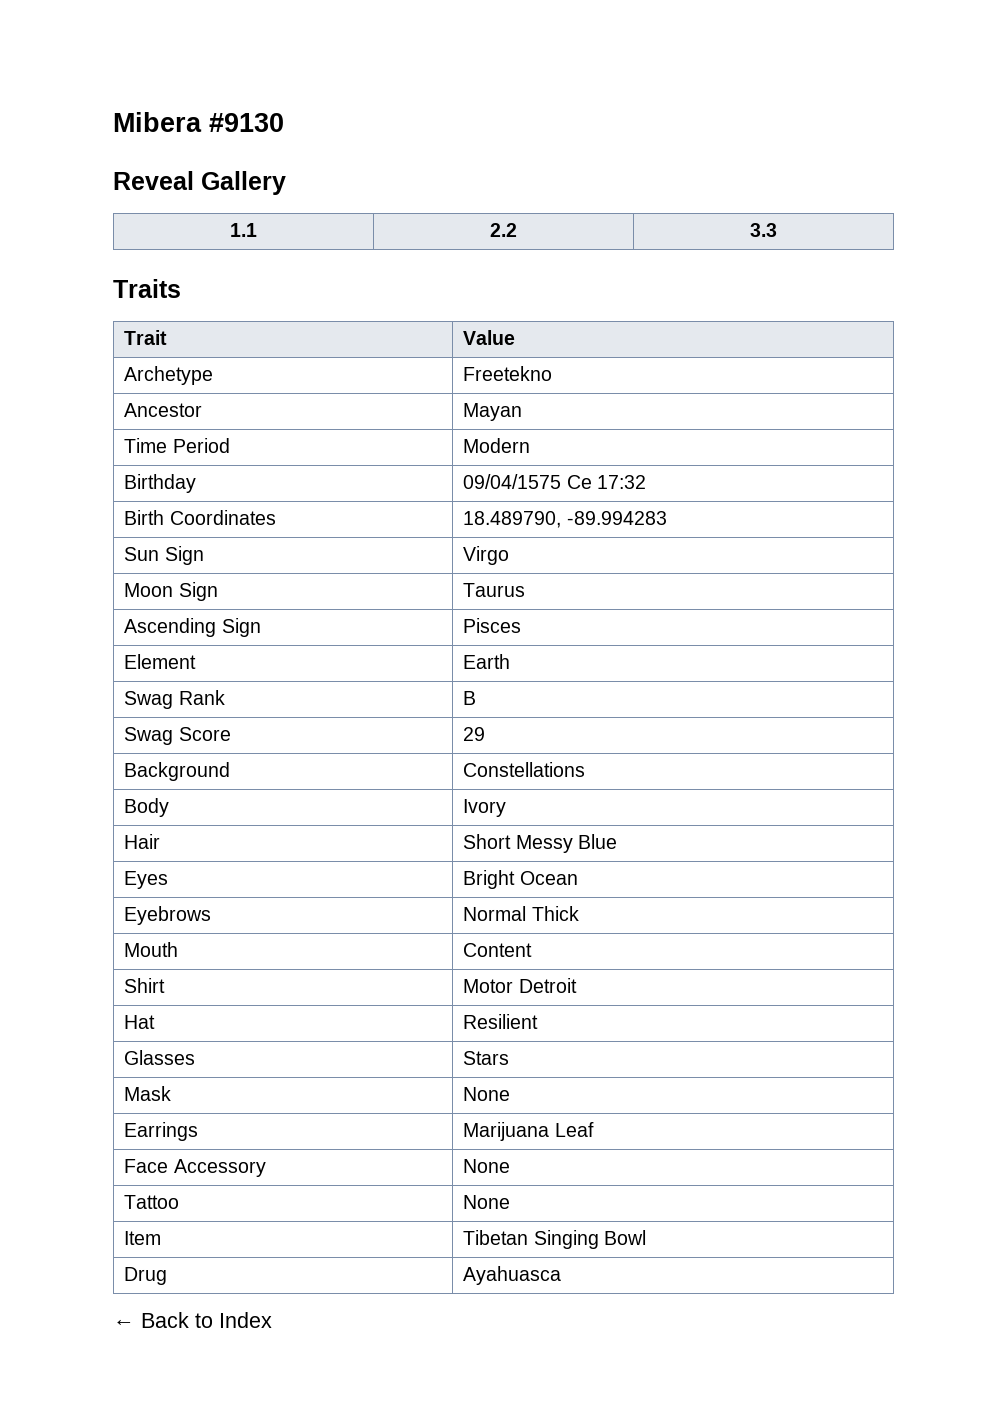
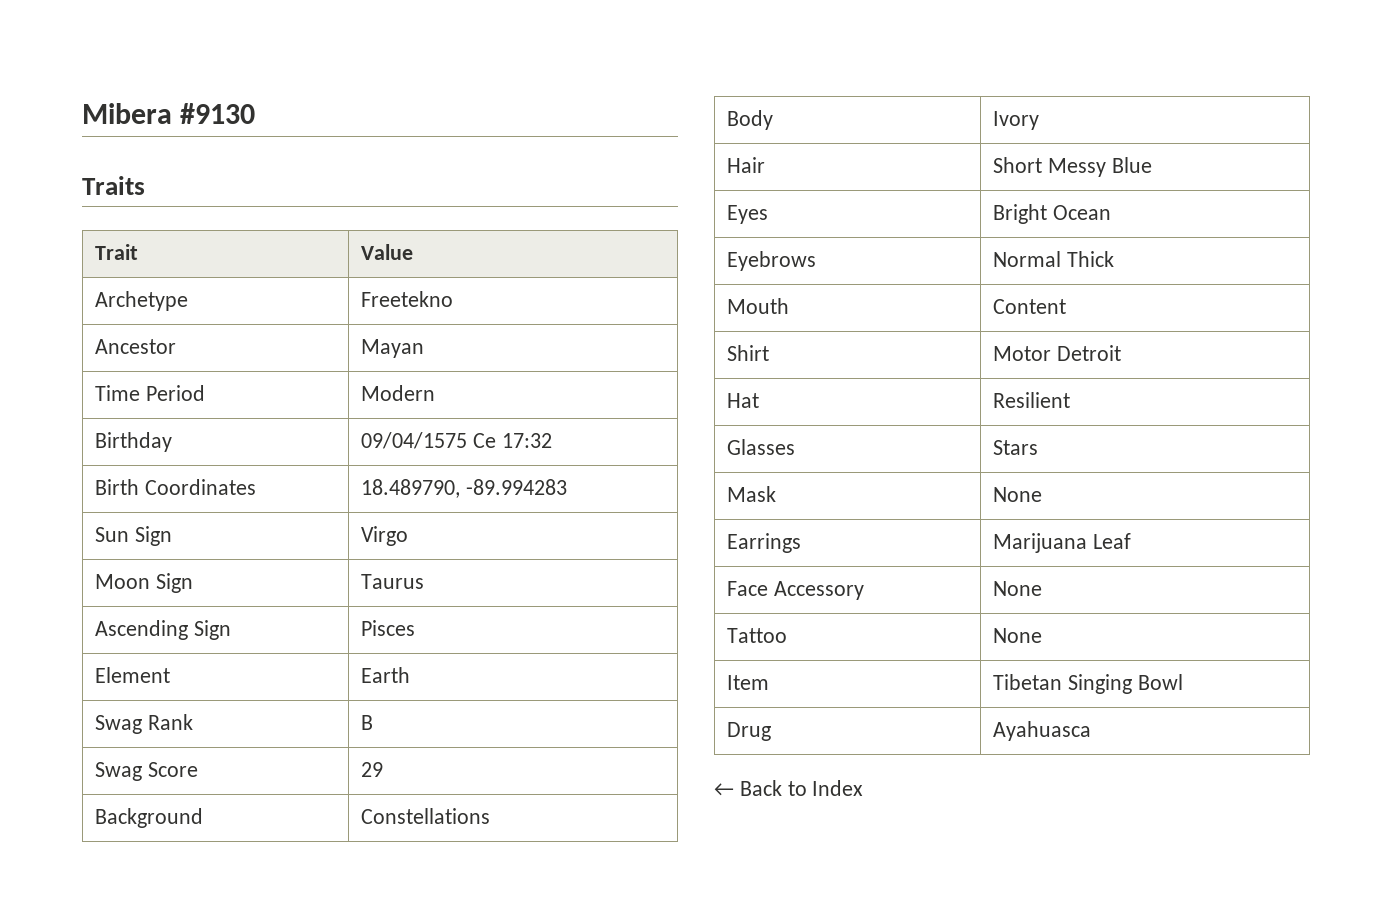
[113,171,286,195] [230,223,257,237] [490,223,517,237] [750,223,777,237] // Reveal Gallery // 1.1 | 2.2 | 3.3 -> (256, 113) none

